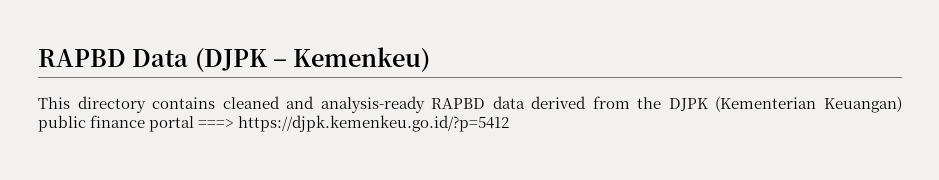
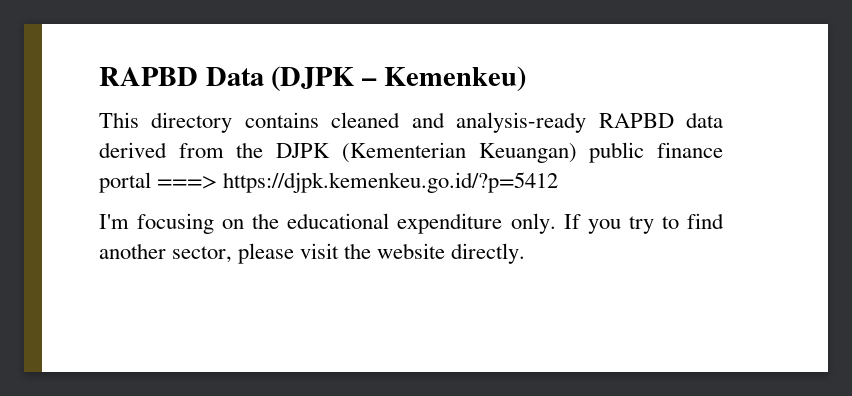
(510, 123) none -> [99,213,724,234] [99,243,526,264] // I'm focusing on the educational expenditure only. If you try to find another sector, please visit the website directly.

